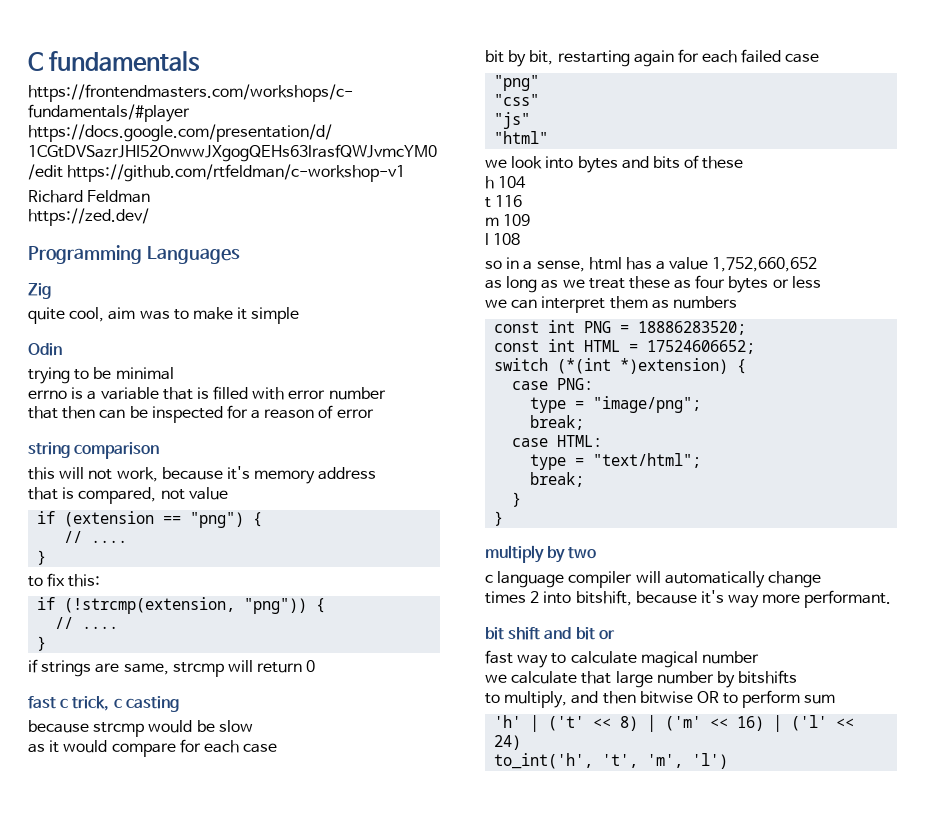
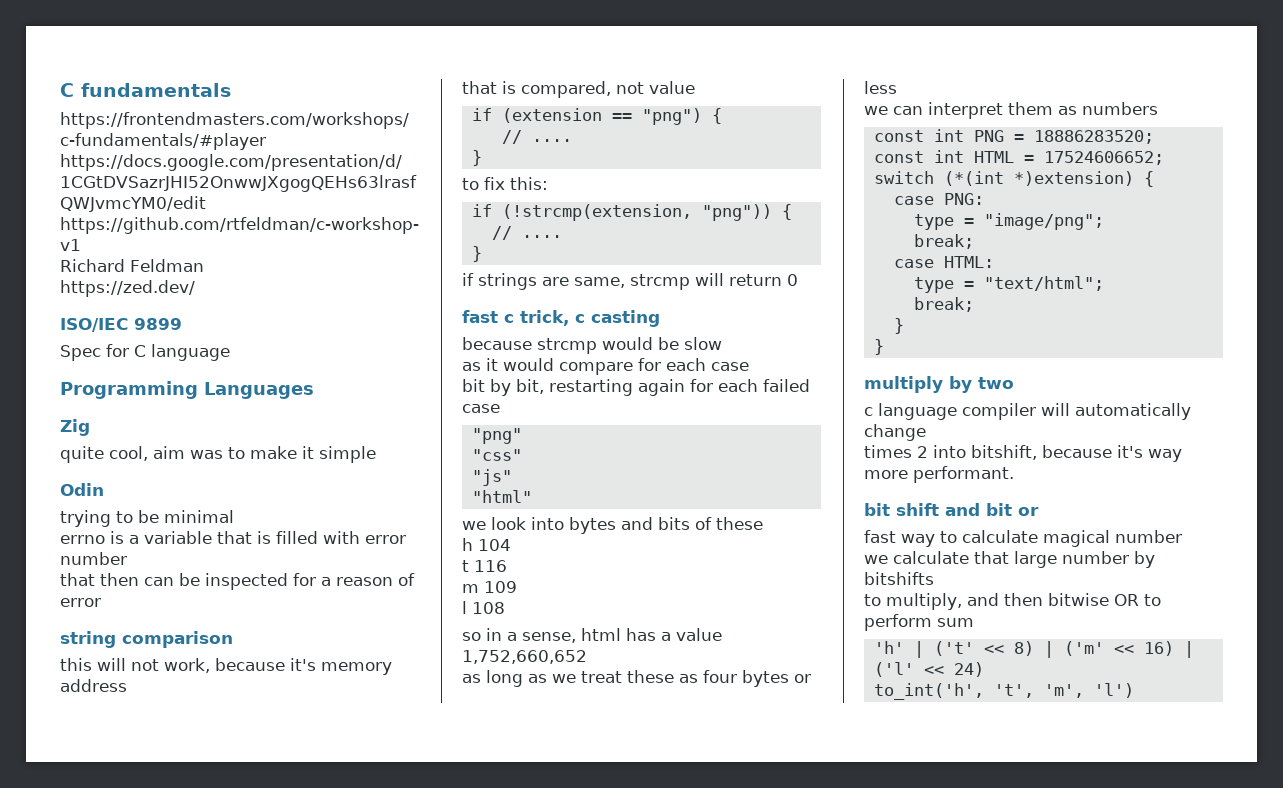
(149, 217) none -> [60,318,182,332] [60,344,230,361] // ISO/IEC 9899 // Spec for C language

